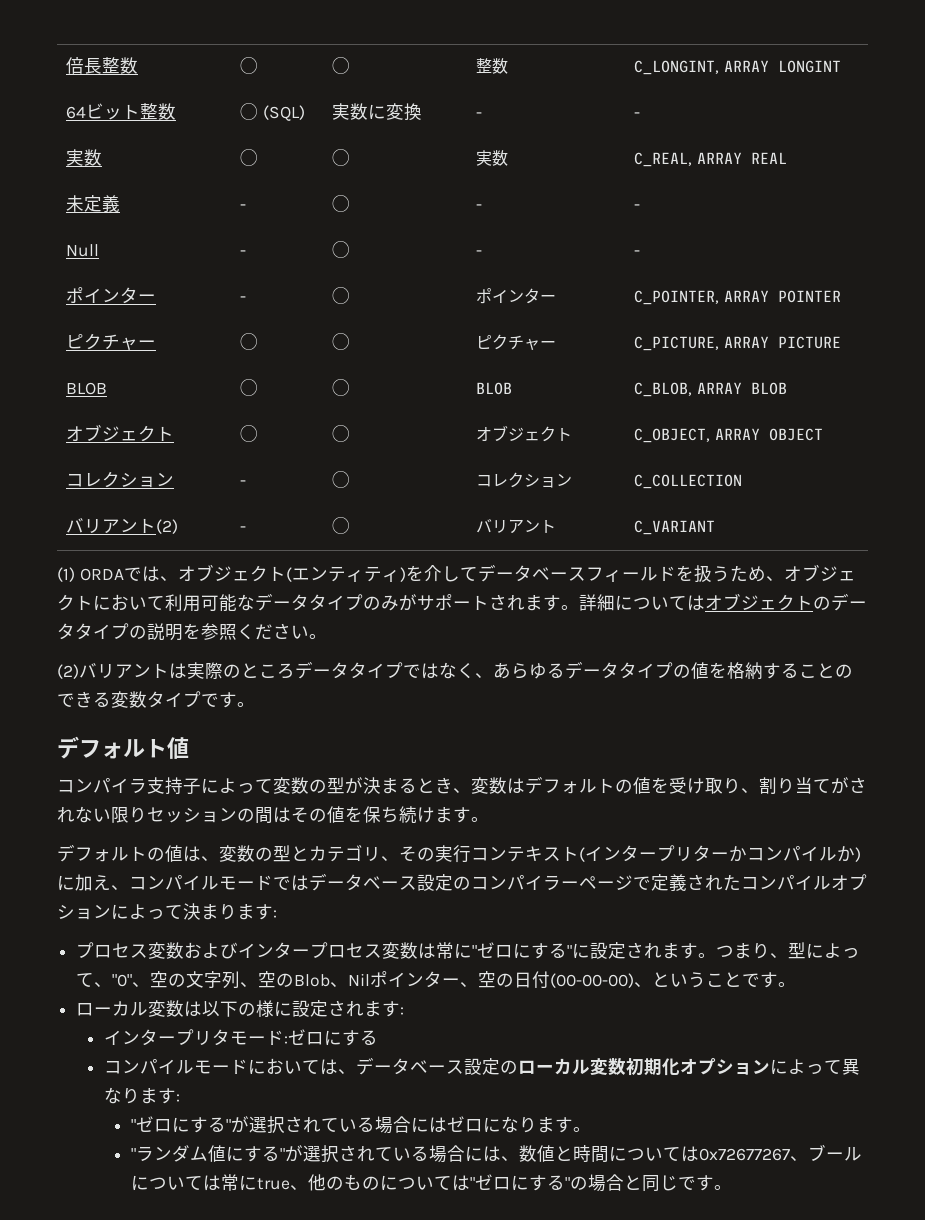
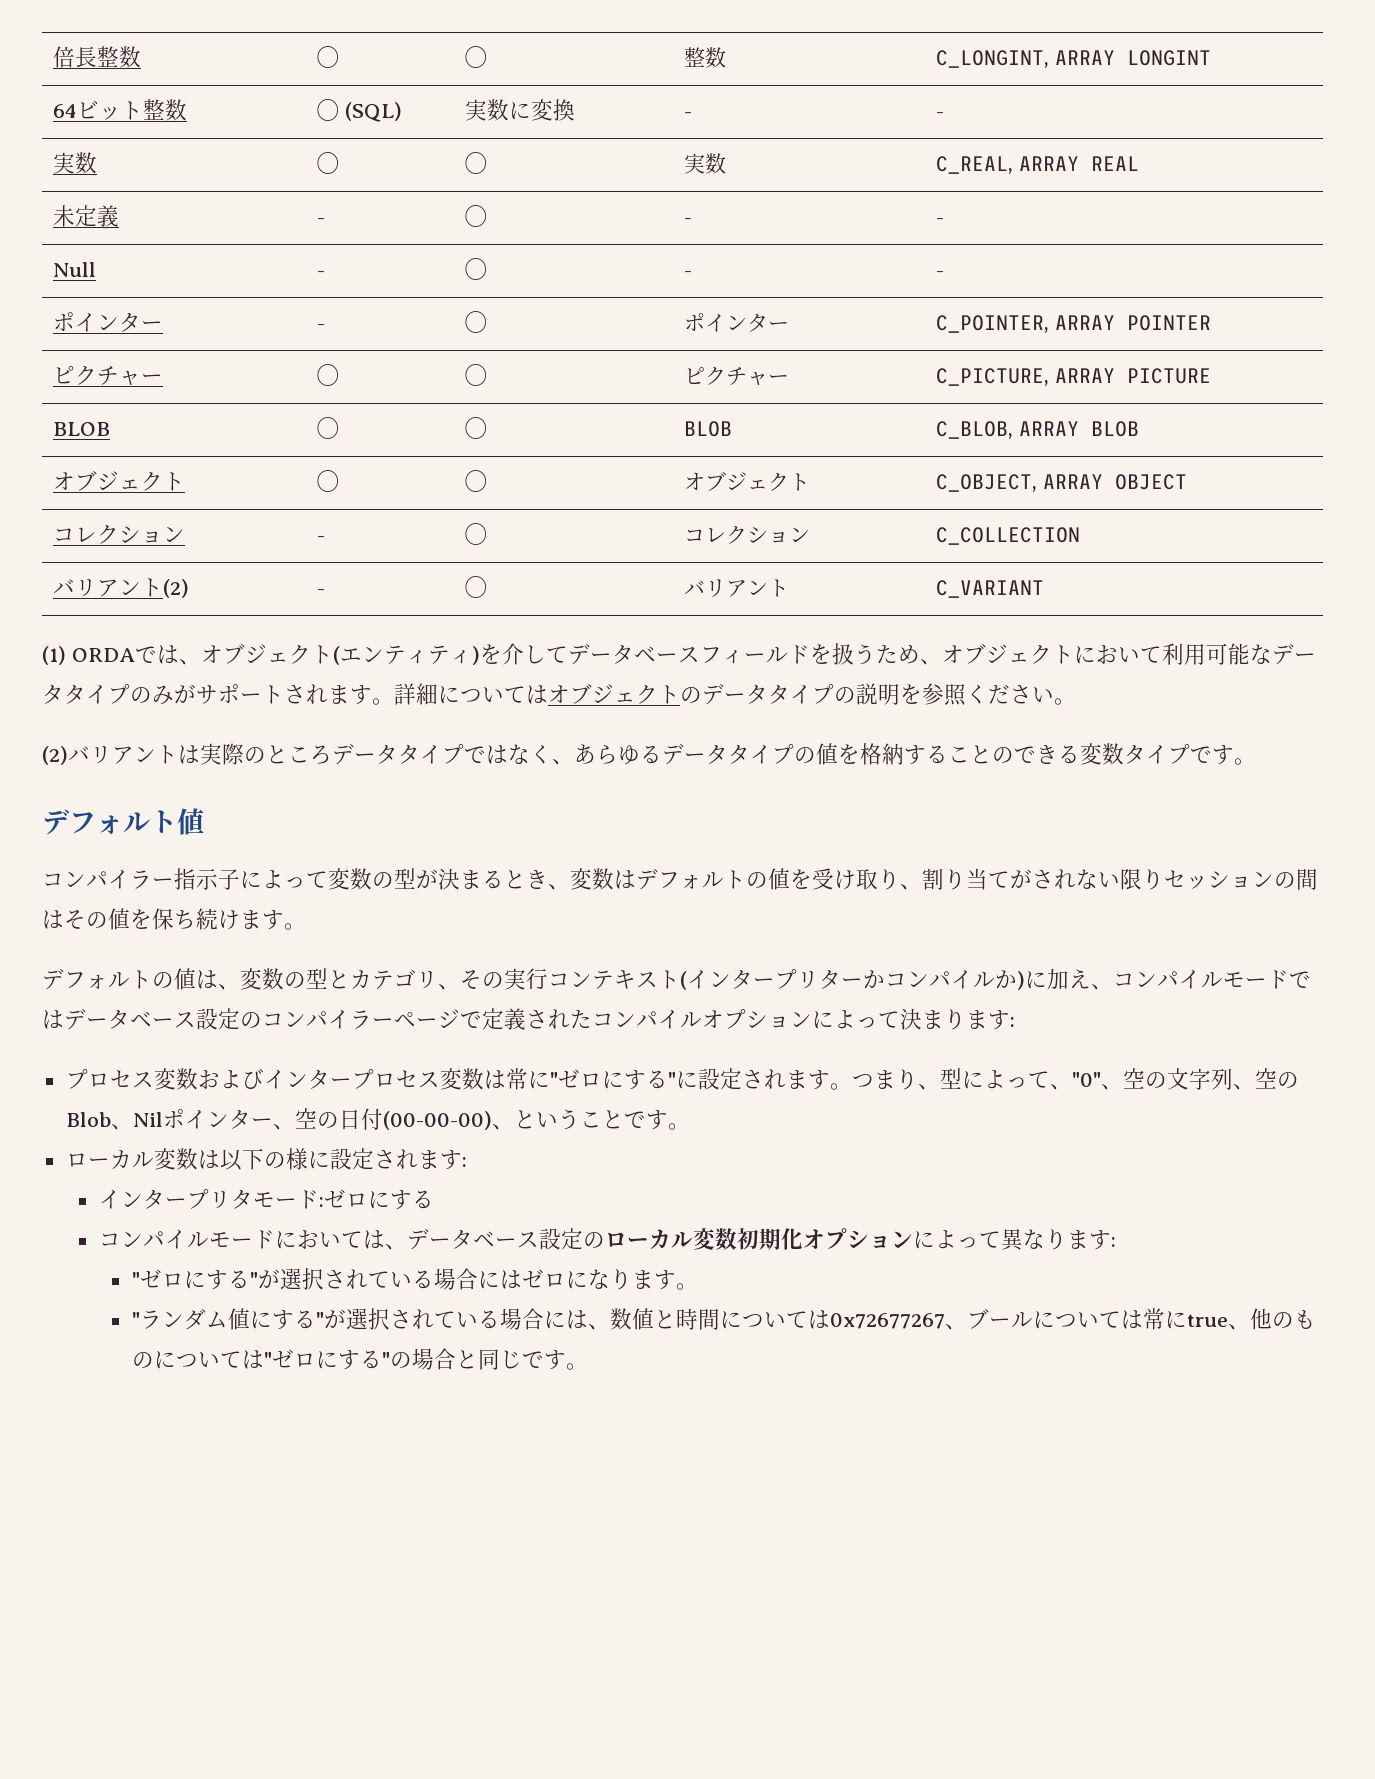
[147,777,183,795] 支持 -> [152,868,218,890] ー指示

